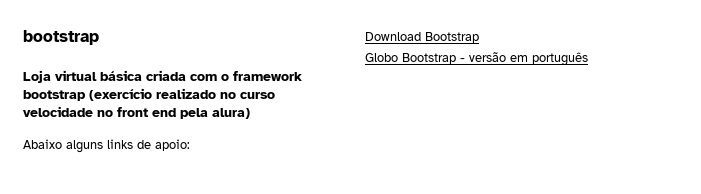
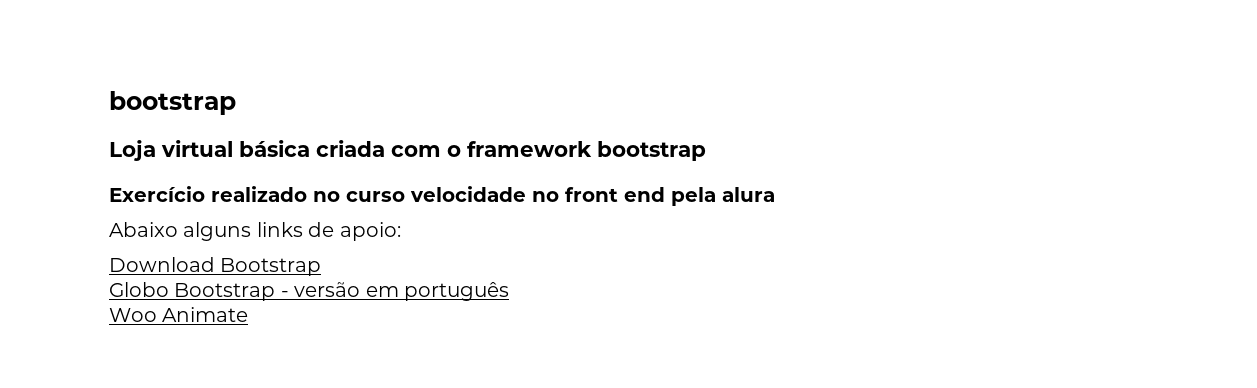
[89,88,152,101] (exercício -> [109,186,205,202] // Exercício
[212,108,250,119] alura) -> [722,187,775,202] alura
(588, 59) none -> [109,307,249,322] // Woo Animate

